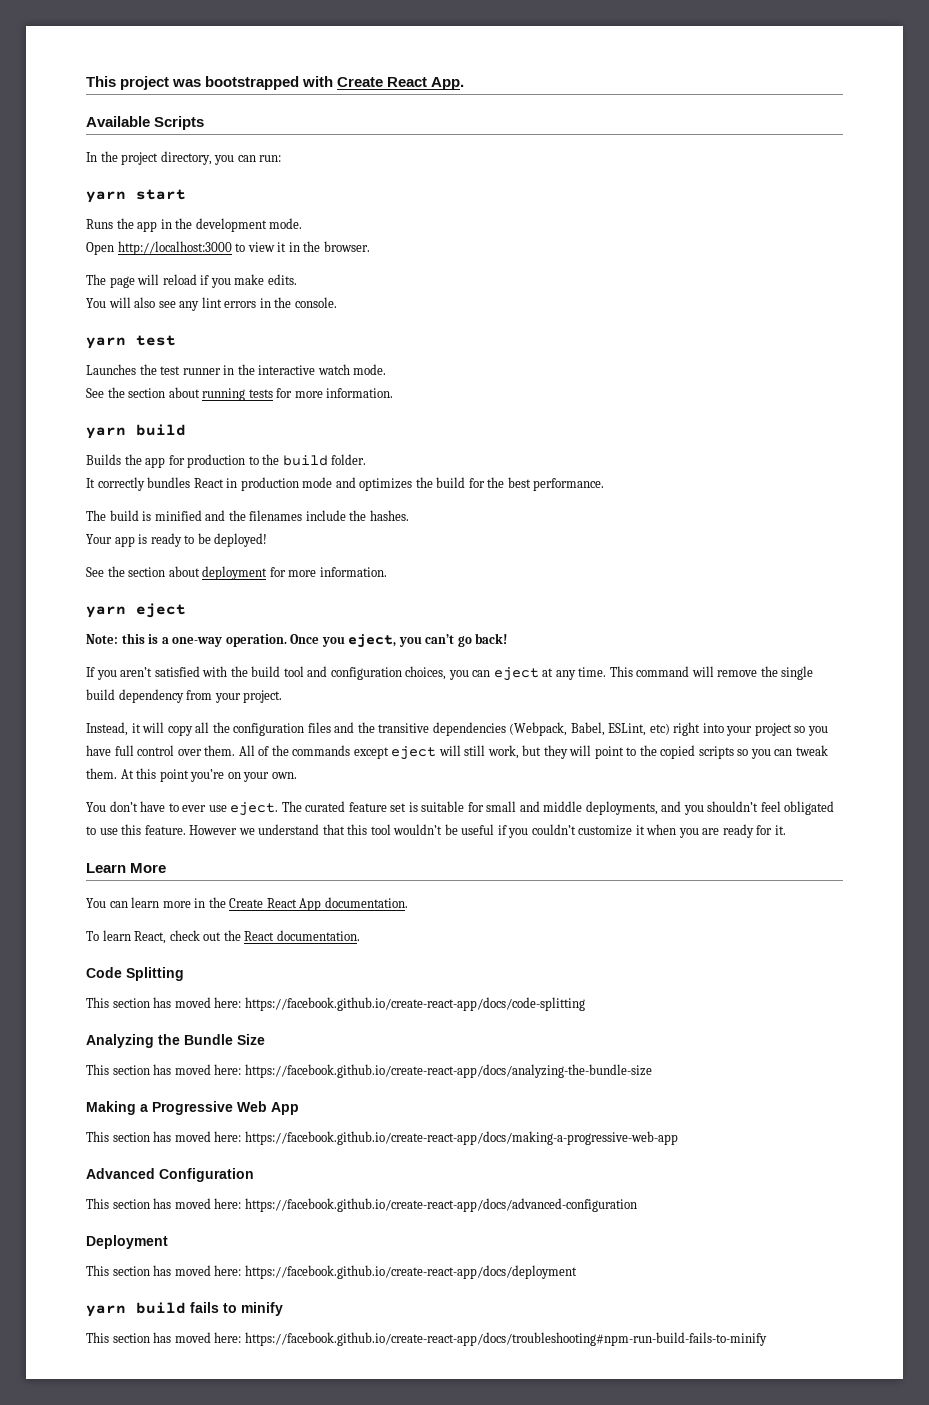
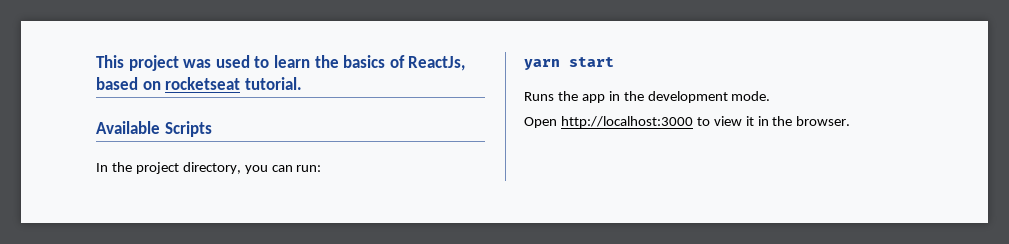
[205,76,465,90] bootstrapped with Create React App. -> [215,55,466,71] [96,77,302,90] used to learn the basics of ReactJs, based on rocketseat tutorial.
[86,274,297,288] [86,297,337,311] [86,335,176,349] [86,364,387,375] [86,387,394,401] [86,424,186,439] [86,454,367,468] [86,477,605,491] [86,510,409,521] [86,533,268,547] [86,566,387,580] [86,603,186,618] [86,633,508,648] [86,666,814,681] [86,689,283,703] [86,722,828,736] [86,745,828,760] [86,768,297,782] [86,801,835,816] [86,824,786,838] [86,863,167,873] [86,897,408,911] [86,930,360,944] [86,967,184,981] [86,997,585,1011] [86,1034,265,1048] [86,1064,652,1078] [86,1101,299,1115] [86,1131,678,1145] [86,1168,254,1182] [86,1198,637,1212] [86,1235,168,1249] [86,1265,577,1279] [86,1302,283,1317] [86,1332,767,1346] // The page will reload if you make edits. // You will also see any lint errors in the console. // yarn test // Launches the test runner in the interactive watch mode. // See the section about running tests for more information. // yarn build // Builds the app for production to the build folder. // It correctly bundles React in production mode and optimizes the build for the best performance. // The build is minified and the filenames include the hashes. // Your app is ready to be deployed! // See the section about deployment for more information. // yarn eject // Note: this is a one-way operation. Once you eject, you can’t go back! // If you aren’t satisfied with the build tool and configuration choices, you can eject at any time. This command will remove the single build dependency from your project. // Instead, it will copy all the configuration files and the transitive dependencies (Webpack, Babel, ESLint, etc) right into your project so you have full control over them. All of the commands except eject will still work, but they will point to the copied scripts so you can tweak them. At this point you’re on your own. // You don’t have to ever use eject. The curated feature set is suitable for small and middle deployments, and you shouldn’t feel obligated to use this feature. However we understand that this tool wouldn’t be useful if you couldn’t customize it when you are ready for it. // Learn More // You can learn more in the Create React App documentation. // To learn React, check out the React documentation. // Code Splitting // This section has moved here: https://facebook.github.io/create-react-app/docs/code-splitting // Analyzing the Bundle Size // This section has moved here: https://facebook.github.io/create-react-app/docs/analyzing-the-bundle-size // Making a Progressive Web App // This section has moved here: https://facebook.github.io/create-react-app/docs/making-a-progressive-web-app // Advanced Configuration // This section has moved here: https://facebook.github.io/create-react-app/docs/advanced-configuration // Deployment // This section has moved here: https://facebook.github.io/create-react-app/docs/deployment // yarn build fails to minify // This section has moved here: https://facebook.github.io/create-react-app/docs/troubleshooting#npm-run-build-fails-to-minify -> (851, 121) none

